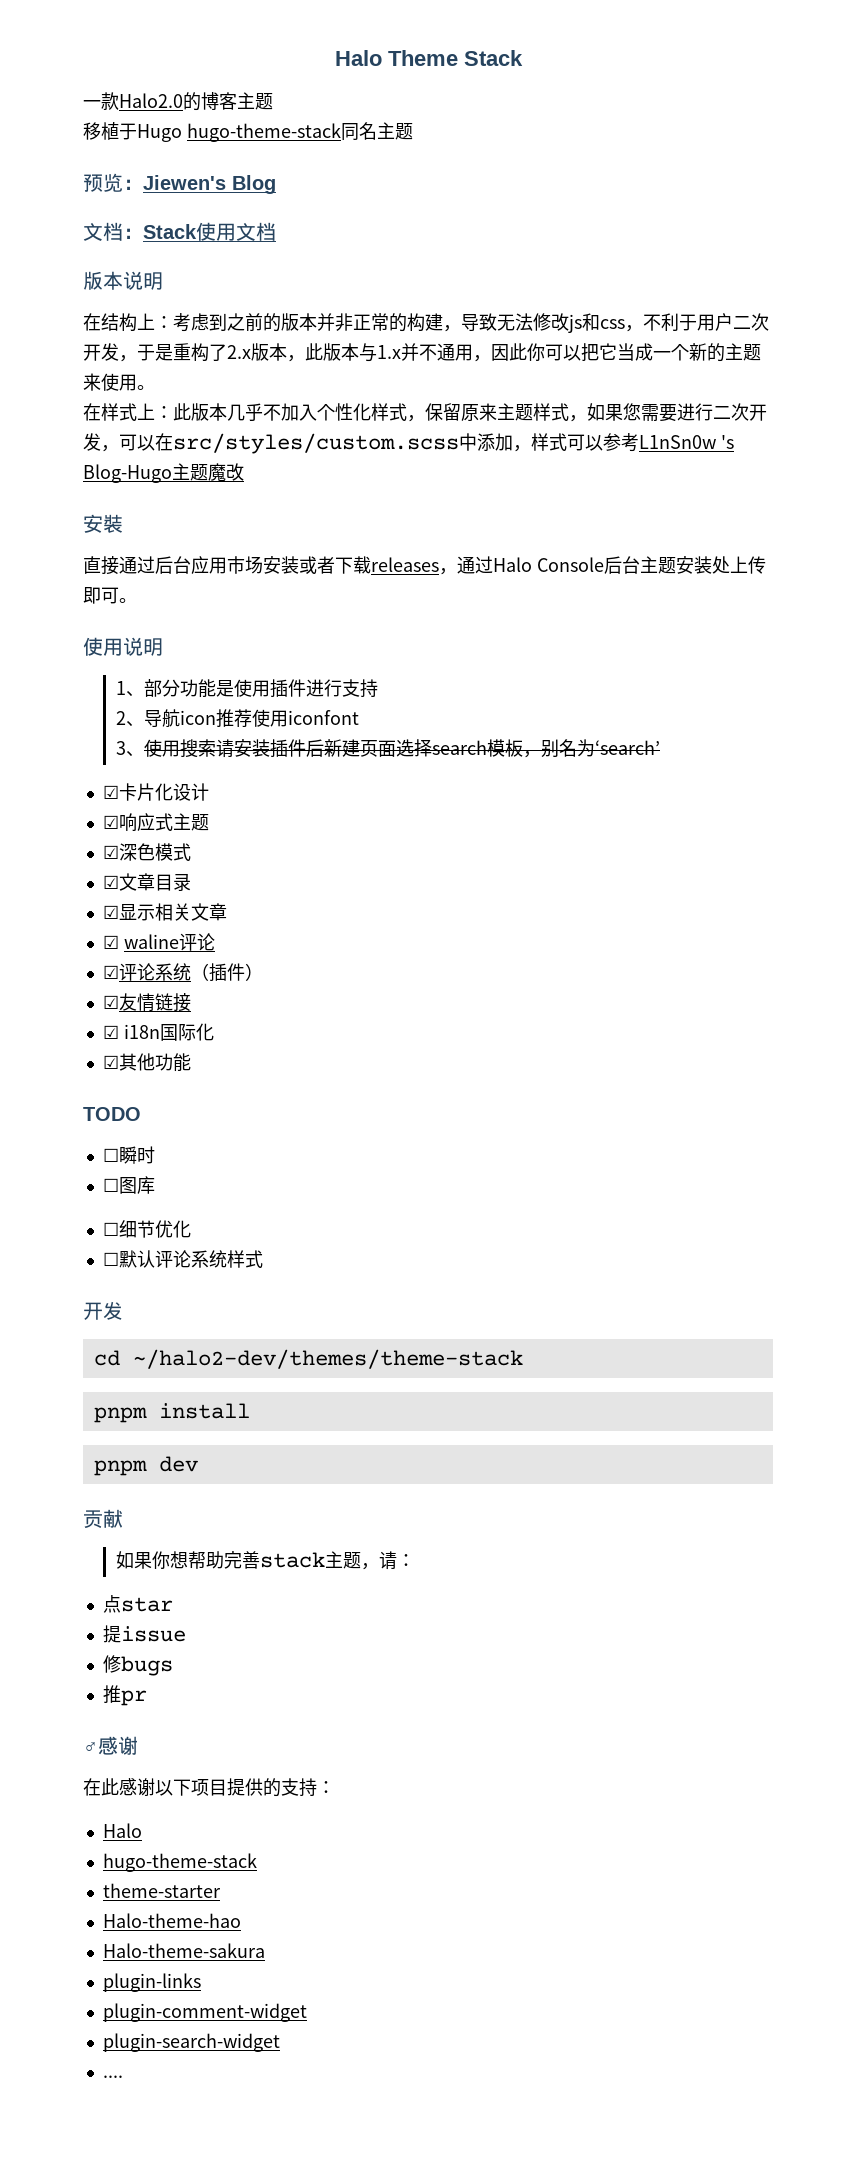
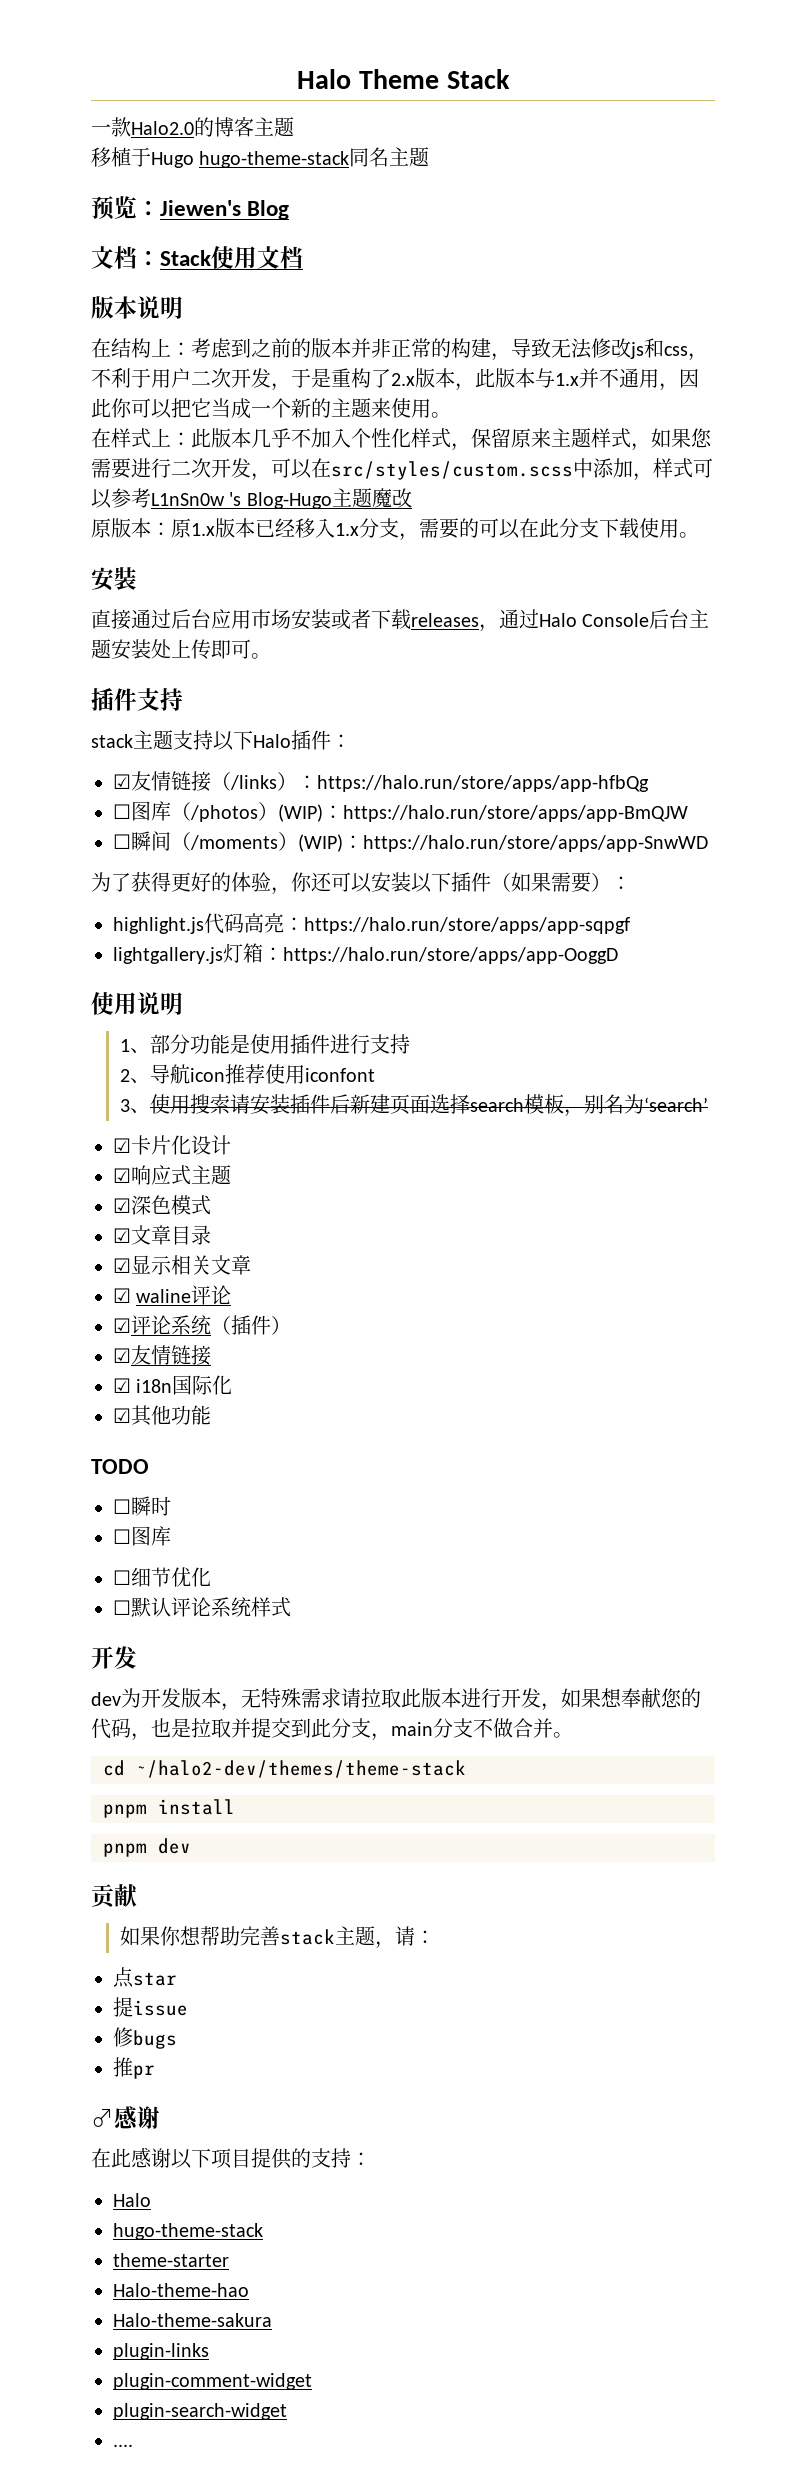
(244, 472) none -> [91,518,699,541] // 原版本：原1.x版本已经移入1.x分支，需要的可以在此分支下载使用。
(137, 600) none -> [91,688,183,711] [91,730,351,751] [113,771,649,792] [113,801,688,822] [113,831,708,852] [91,872,631,895] [113,913,630,934] [113,943,618,964] // 插件支持 // stack主题支持以下Halo插件： // ☑友情链接（/links）：https://halo.run/store/apps/app-hfbQg // ☐图库（/photos）(WIP)：https://halo.run/store/apps/app-BmQJW // ☐瞬间（/moments）(WIP)：https://halo.run/store/apps/app-SnwWD // 为了获得更好的体验，你还可以安装以下插件（如果需要）： // highlight.js代码高亮：https://halo.run/store/apps/app-sqpgf // lightgallery.js灯箱：https://halo.run/store/apps/app-OoggD
(123, 1310) none -> [91,1688,701,1711] [91,1718,573,1741] // dev为开发版本，无特殊需求请拉取此版本进行开发，如果想奉献您的代码，也是拉取并提交到此分支，main分支不做合并。

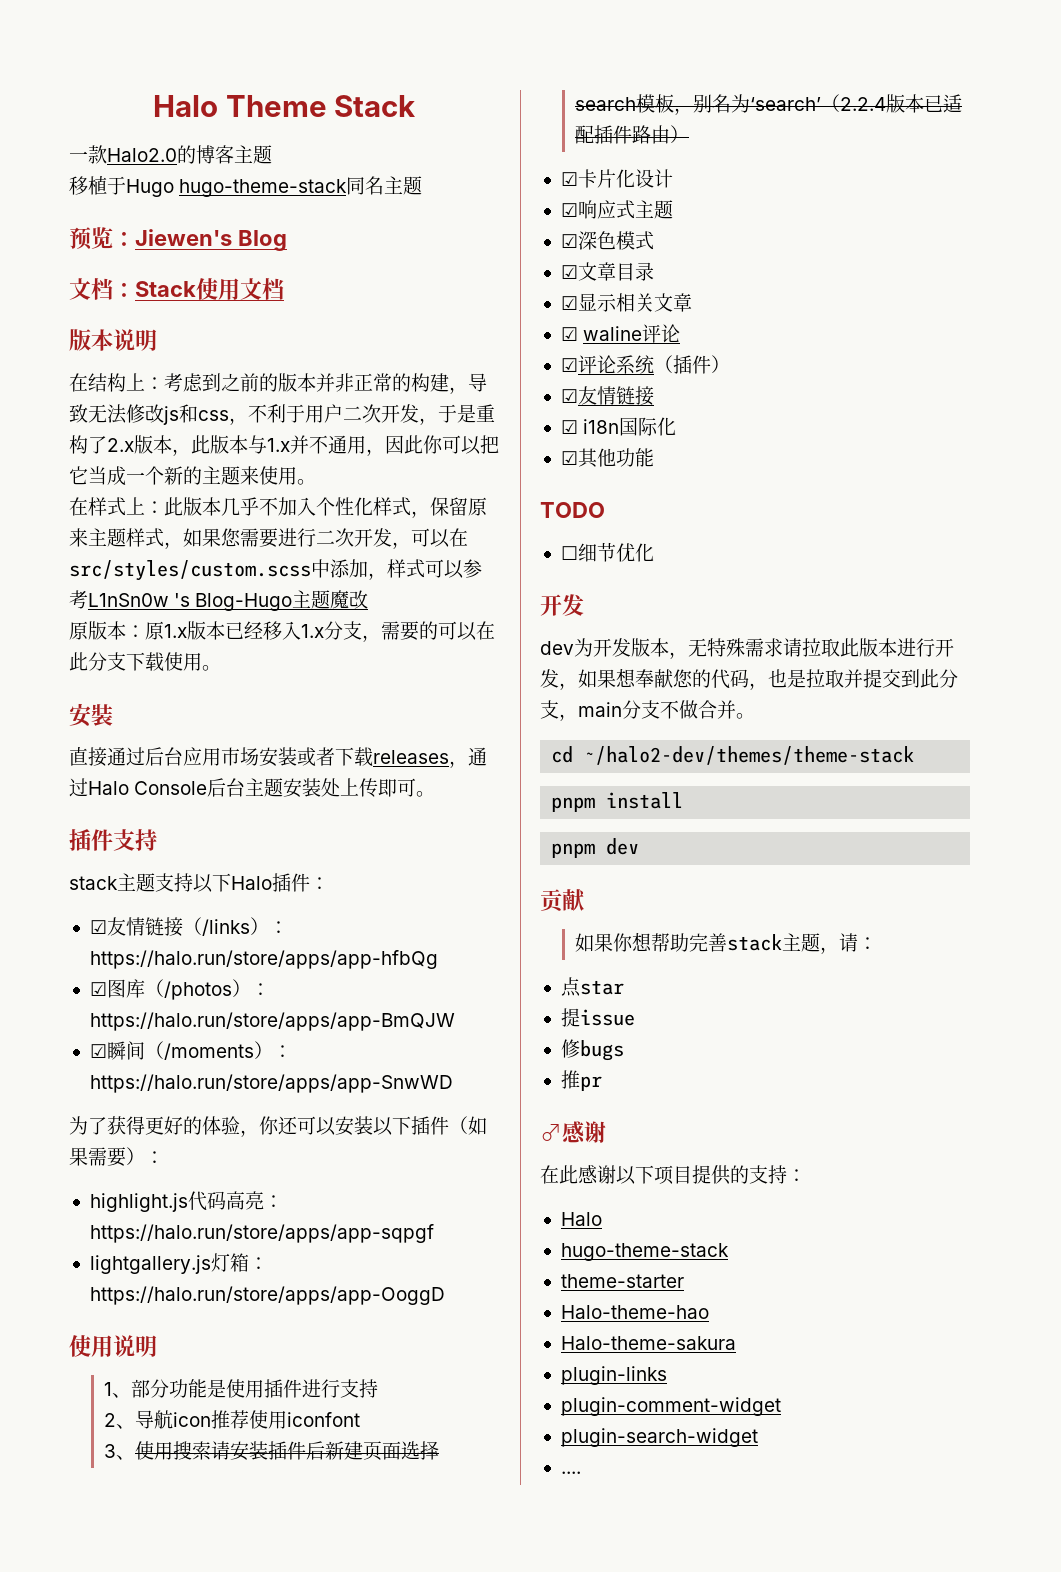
[113,804,131,819] ☐ -> [89,982,107,996] ☑
[278,804,323,822] (WIP) -> (251, 988) none
[113,834,131,849] ☐ -> [89,1044,107,1058] ☑
[298,834,343,852] (WIP) -> (273, 1050) none
(708, 1104) none -> [821,94,963,113] [575,125,690,144] （2.2.4版本已适配插件路由）
[113,1496,171,1516] [113,1526,171,1546] // ☐瞬时 // ☐图库 -> (605, 510) none
[113,1597,291,1617] // ☐默认评论系统样式 -> (654, 552) none

